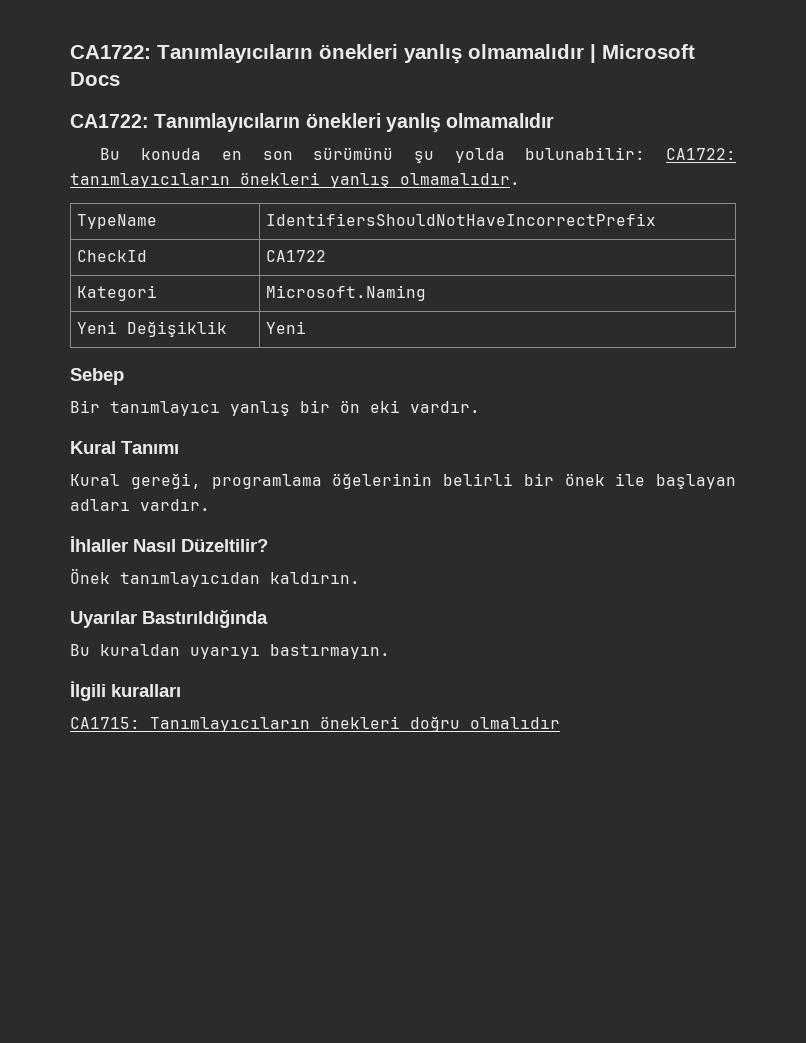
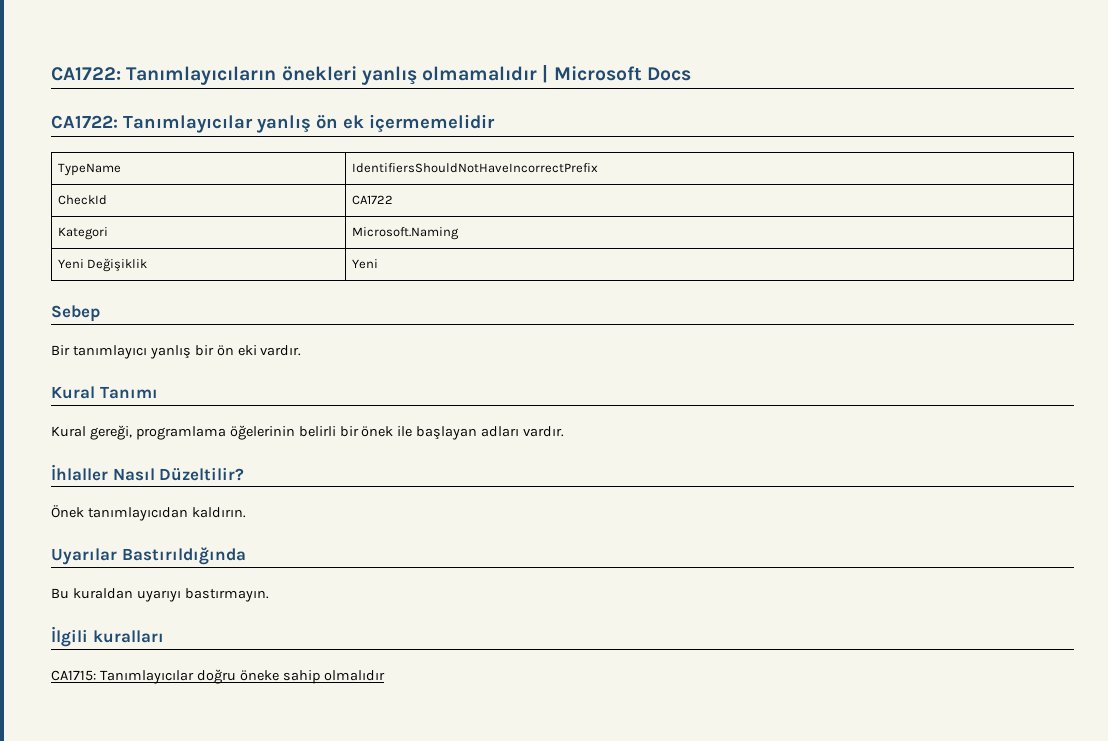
[154,113,555,133] [100,147,736,163] [70,172,520,188] Tanımlayıcıların önekleri yanlış olmamalıdır // Bu konuda en son sürümünü şu yolda bulunabilir: CA1722: tanımlayıcıların önekleri yanlış olmamalıdır. -> [123,114,495,133] Tanımlayıcılar yanlış ön ek içermemelidir
[150,716,460,732] Tanımlayıcıların önekleri doğru -> [99,669,320,684] Tanımlayıcılar doğru öneke sahip

